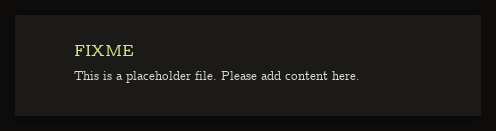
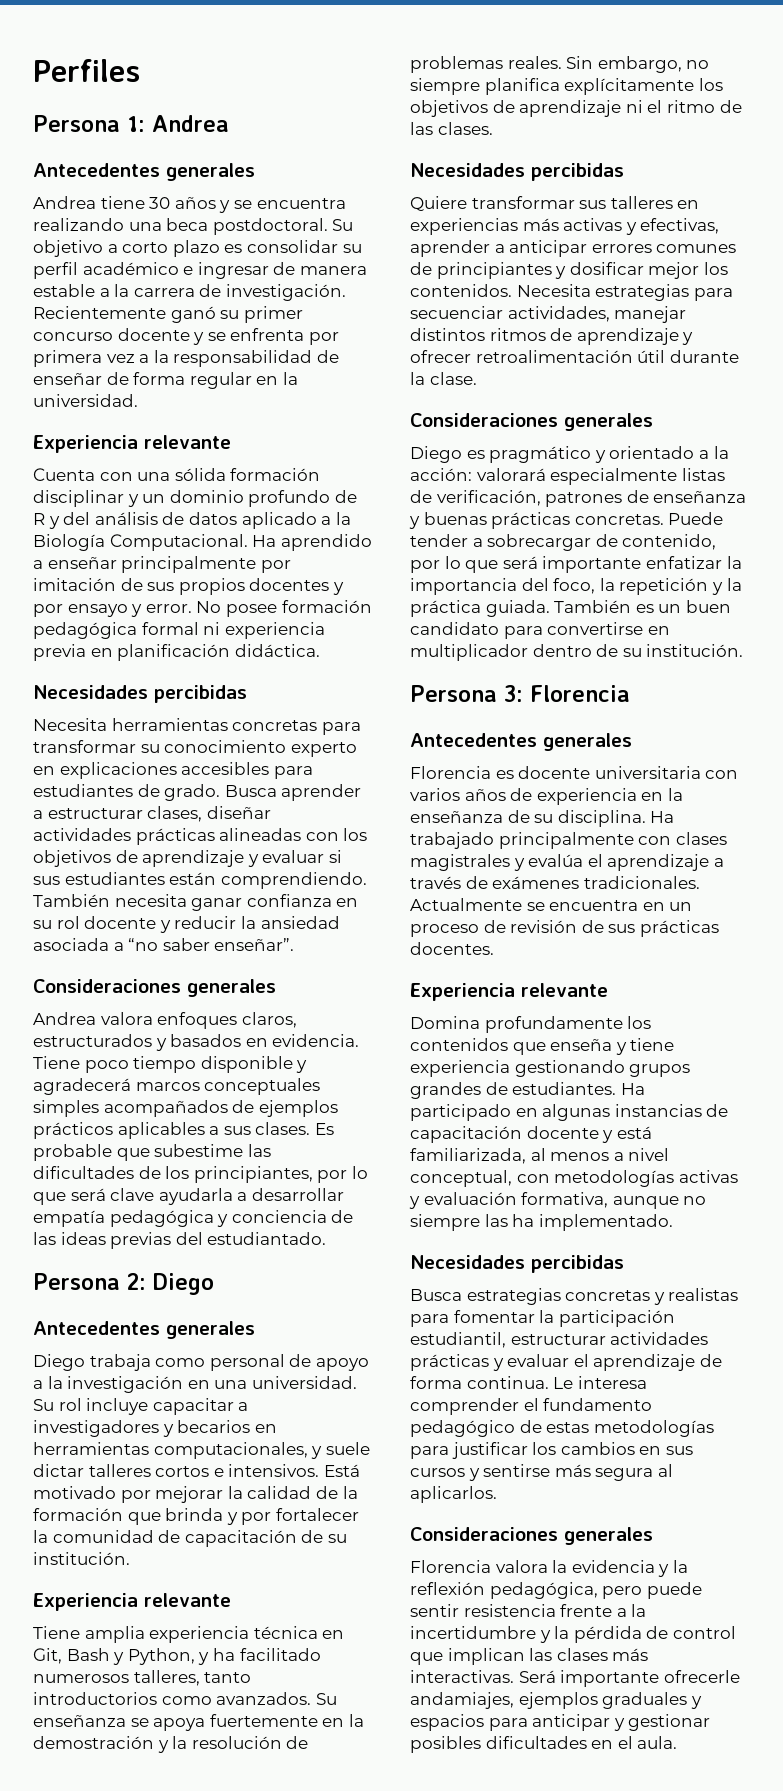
[74,45,134,56] [74,71,360,83] FIXME // This is a placeholder file. Please add content here. -> [33,59,140,82] [33,115,229,132] [33,163,255,181] [33,196,346,213] [33,218,354,235] [33,240,362,257] [33,262,367,279] [33,284,346,301] [33,306,303,323] [33,328,339,345] [33,350,339,367] [33,372,298,389] [33,394,138,407] [33,435,231,453] [33,468,321,481] [33,490,357,507] [33,512,351,529] [33,534,372,551] [33,556,291,573] [33,578,344,595] [33,600,372,617] [33,622,325,639] [33,644,320,661] [33,685,247,703] [33,718,361,735] [33,740,357,757] [33,762,313,779] [33,784,362,801] [33,806,271,822] [33,828,368,845] [33,850,342,867] [33,872,367,889] [33,894,359,911] [33,916,340,933] [33,938,295,951] [33,979,276,997] [33,1012,297,1029] [33,1034,360,1051] [33,1056,308,1073] [33,1078,321,1095] [33,1100,338,1117] [33,1122,334,1139] [33,1144,271,1161] [33,1166,368,1183] [33,1188,344,1205] [33,1210,354,1227] [33,1232,327,1249] [33,1273,214,1295] [33,1321,255,1339] [33,1354,369,1371] [33,1376,357,1393] [33,1398,249,1415] [33,1420,277,1437] [33,1442,370,1459] [33,1464,360,1477] [33,1486,358,1503] [33,1508,359,1525] [33,1530,347,1547] [33,1552,130,1565] [33,1593,231,1611] [33,1626,345,1643] [33,1648,321,1665] [33,1670,252,1686] [33,1692,337,1705] [33,1714,364,1731] [33,1736,309,1753] [410,56,710,73] [410,78,723,95] [410,100,742,117] [410,122,493,135] [410,163,624,181] [410,196,700,212] [410,218,720,235] [410,240,737,257] [410,262,728,279] [410,284,733,301] [410,306,687,323] [410,328,694,345] [410,350,739,363] [410,372,477,385] [410,413,653,431] [410,446,729,463] [410,468,725,485] [410,490,747,507] [409,512,724,529] [410,534,717,551] [410,556,742,573] [410,578,742,595] [410,600,731,617] [410,622,670,639] [410,644,744,661] [410,685,630,702] [410,733,632,751] [410,766,739,779] [410,788,683,805] [410,810,675,827] [410,832,727,849] [410,854,724,871] [410,876,700,889] [410,898,693,911] [410,920,719,937] [410,942,494,955] [410,983,608,1001] [410,1016,652,1033] [410,1038,675,1055] [410,1060,691,1077] [410,1082,645,1099] [410,1104,729,1121] [410,1126,652,1143] [410,1148,670,1164] [410,1170,738,1187] [409,1192,707,1209] [410,1214,673,1231] [410,1255,624,1273] [410,1288,739,1305] [410,1310,675,1327] [410,1332,709,1348] [410,1354,722,1371] [410,1376,647,1389] [410,1398,653,1415] [410,1420,714,1437] [410,1442,693,1459] [410,1464,673,1481] [410,1486,497,1503] [410,1527,653,1545] [410,1560,688,1577] [410,1582,702,1599] [410,1604,647,1617] [410,1626,736,1643] [410,1648,649,1665] [410,1670,740,1687] [410,1692,702,1709] [410,1714,711,1731] [410,1736,678,1753] Perfiles // Persona 1: Andrea // Antecedentes generales // Andrea tiene 30 años y se encuentra realizando una beca postdoctoral. Su objetivo a corto plazo es consolidar su perfil académico e ingresar de manera estable a la carrera de investigación. Recientemente ganó su primer concurso docente y se enfrenta por primera vez a la responsabilidad de enseñar de forma regular en la universidad. // Experiencia relevante // Cuenta con una sólida formación disciplinar y un dominio profundo de R y del análisis de datos aplicado a la Biología Computacional. Ha aprendido a enseñar principalmente por imitación de sus propios docentes y por ensayo y error. No posee formación pedagógica formal ni experiencia previa en planificación didáctica. // Necesidades percibidas // Necesita herramientas concretas para transformar su conocimiento experto en explicaciones accesibles para estudiantes de grado. Busca aprender a estructurar clases, diseñar actividades prácticas alineadas con los objetivos de aprendizaje y evaluar si sus estudiantes están comprendiendo. También necesita ganar confianza en su rol docente y reducir la ansiedad asociada a “no saber enseñar”. // Consideraciones generales // Andrea valora enfoques claros, estructurados y basados en evidencia. Tiene poco tiempo disponible y agradecerá marcos conceptuales simples acompañados de ejemplos prácticos aplicables a sus clases. Es probable que subestime las dificultades de los principiantes, por lo que será clave ayudarla a desarrollar empatía pedagógica y conciencia de las ideas previas del estudiantado. // Persona 2: Diego // Antecedentes generales // Diego trabaja como personal de apoyo a la investigación en una universidad. Su rol incluye capacitar a investigadores y becarios en herramientas computacionales, y suele dictar talleres cortos e intensivos. Está motivado por mejorar la calidad de la formación que brinda y por fortalecer la comunidad de capacitación de su institución. // Experiencia relevante // Tiene amplia experiencia técnica en Git, Bash y Python, y ha facilitado numerosos talleres, tanto introductorios como avanzados. Su enseñanza se apoya fuertemente en la demostración y la resolución de problemas reales. Sin embargo, no siempre planifica explícitamente los objetivos de aprendizaje ni el ritmo de las clases. // Necesidades percibidas // Quiere transformar sus talleres en experiencias más activas y efectivas, aprender a anticipar errores comunes de principiantes y dosificar mejor los contenidos. Necesita estrategias para secuenciar actividades, manejar distintos ritmos de aprendizaje y ofrecer retroalimentación útil durante la clase. // Consideraciones generales // Diego es pragmático y orientado a la acción: valorará especialmente listas de verificación, patrones de enseñanza y buenas prácticas concretas. Puede tender a sobrecargar de contenido, por lo que será importante enfatizar la importancia del foco, la repetición y la práctica guiada. También es un buen candidato para convertirse en multiplicador dentro de su institución. // Persona 3: Florencia // Antecedentes generales // Florencia es docente universitaria con varios años de experiencia en la enseñanza de su disciplina. Ha trabajado principalmente con clases magistrales y evalúa el aprendizaje a través de exámenes tradicionales. Actualmente se encuentra en un proceso de revisión de sus prácticas docentes. // Experiencia relevante // Domina profundamente los contenidos que enseña y tiene experiencia gestionando grupos grandes de estudiantes. Ha participado en algunas instancias de capacitación docente y está familiarizada, al menos a nivel conceptual, con metodologías activas y evaluación formativa, aunque no siempre las ha implementado. // Necesidades percibidas // Busca estrategias concretas y realistas para fomentar la participación estudiantil, estructurar actividades prácticas y evaluar el aprendizaje de forma continua. Le interesa comprender el fundamento pedagógico de estas metodologías para justificar los cambios en sus cursos y sentirse más segura al aplicarlos. // Consideraciones generales // Florencia valora la evidencia y la reflexión pedagógica, pero puede sentir resistencia frente a la incertidumbre y la pérdida de control que implican las clases más interactivas. Será importante ofrecerle andamiajes, ejemplos graduales y espacios para anticipar y gestionar posibles dificultades en el aula.

